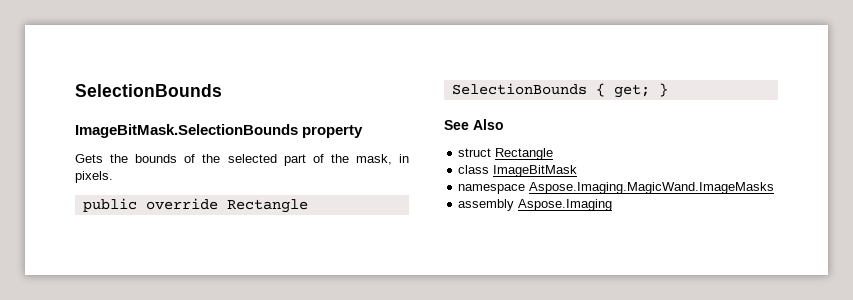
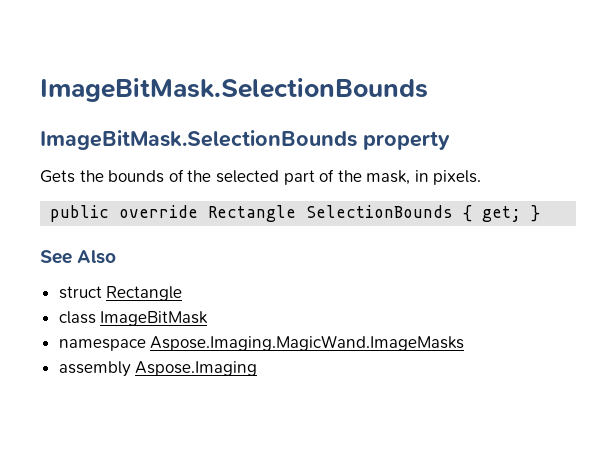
[75,84,222,97] SelectionBounds -> [40,78,428,102] ImageBitMask.SelectionBounds

